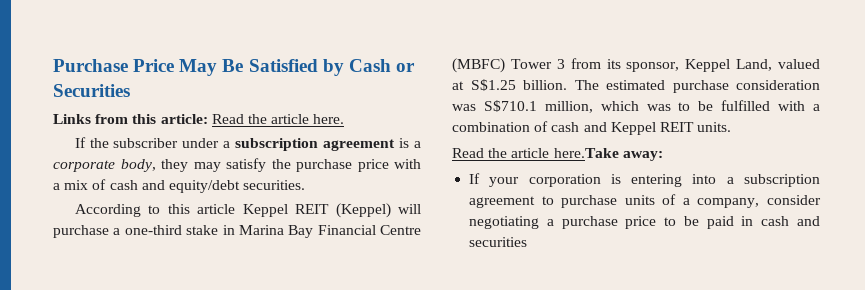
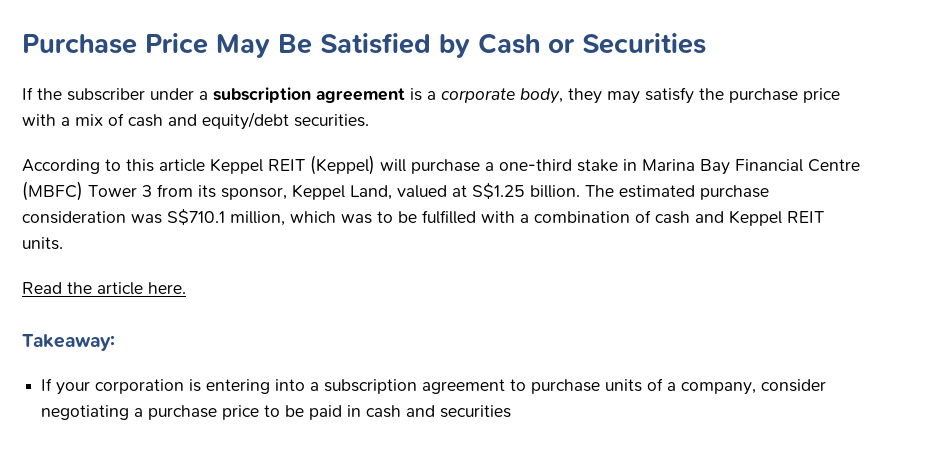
[53,114,345,124] // Links from this article: Read the article here. -> (706, 43) none
[553,148,663,161] here.Take away: -> [148,282,186,294] [22,334,115,351] here. // Takeaway:

